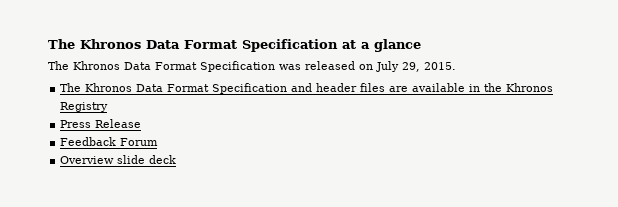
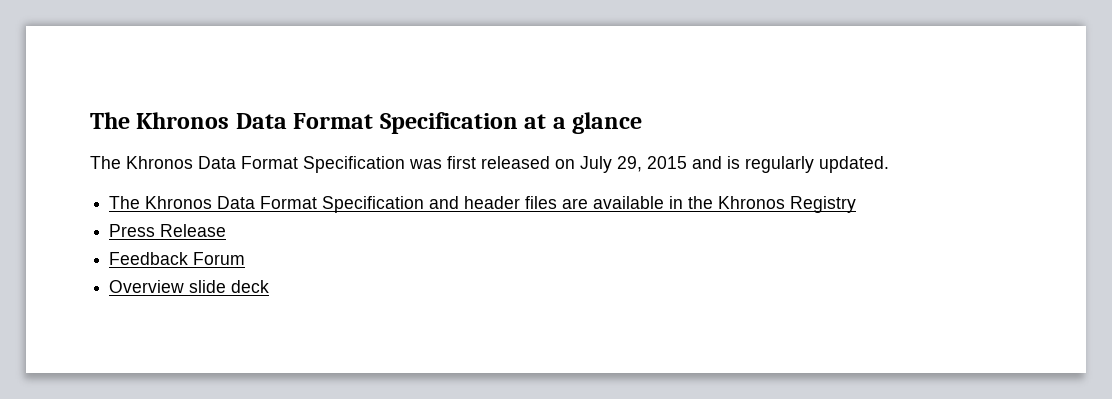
(301, 67) none -> [447,156,476,169] first
[424,62,456,70] 2015. -> [647,156,889,173] 2015 and is regularly updated.

